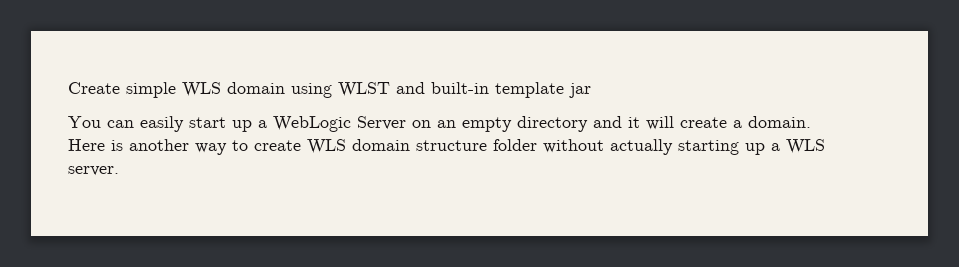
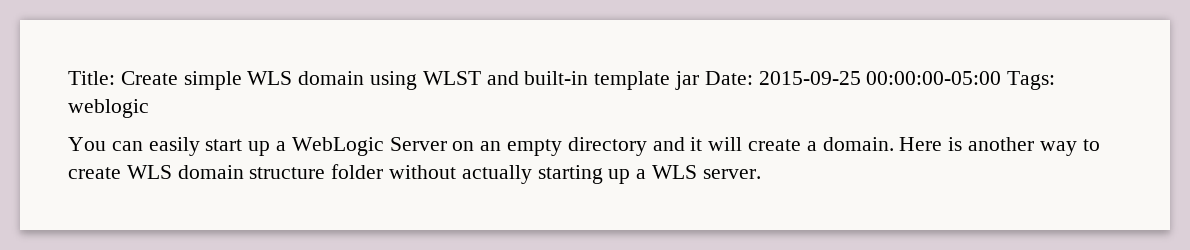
(68, 88) none -> [68,71,115,85] Title:
(591, 90) none -> [704,71,1056,90] [68,99,149,118] Date: 2015-09-25 00:00:00-05:00 Tags: weblogic

